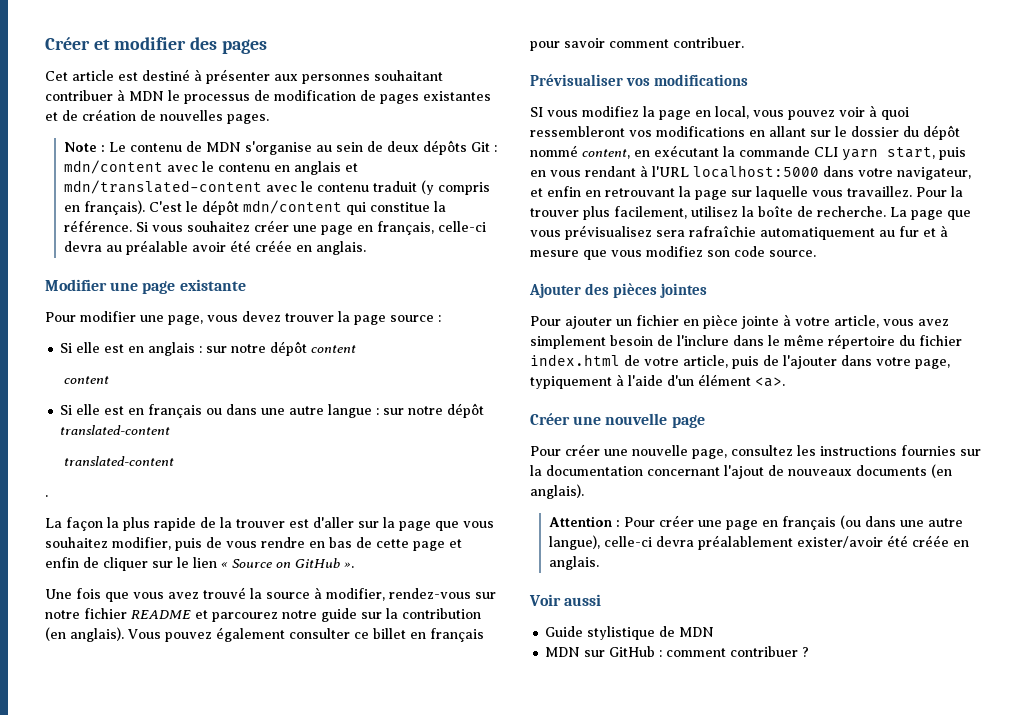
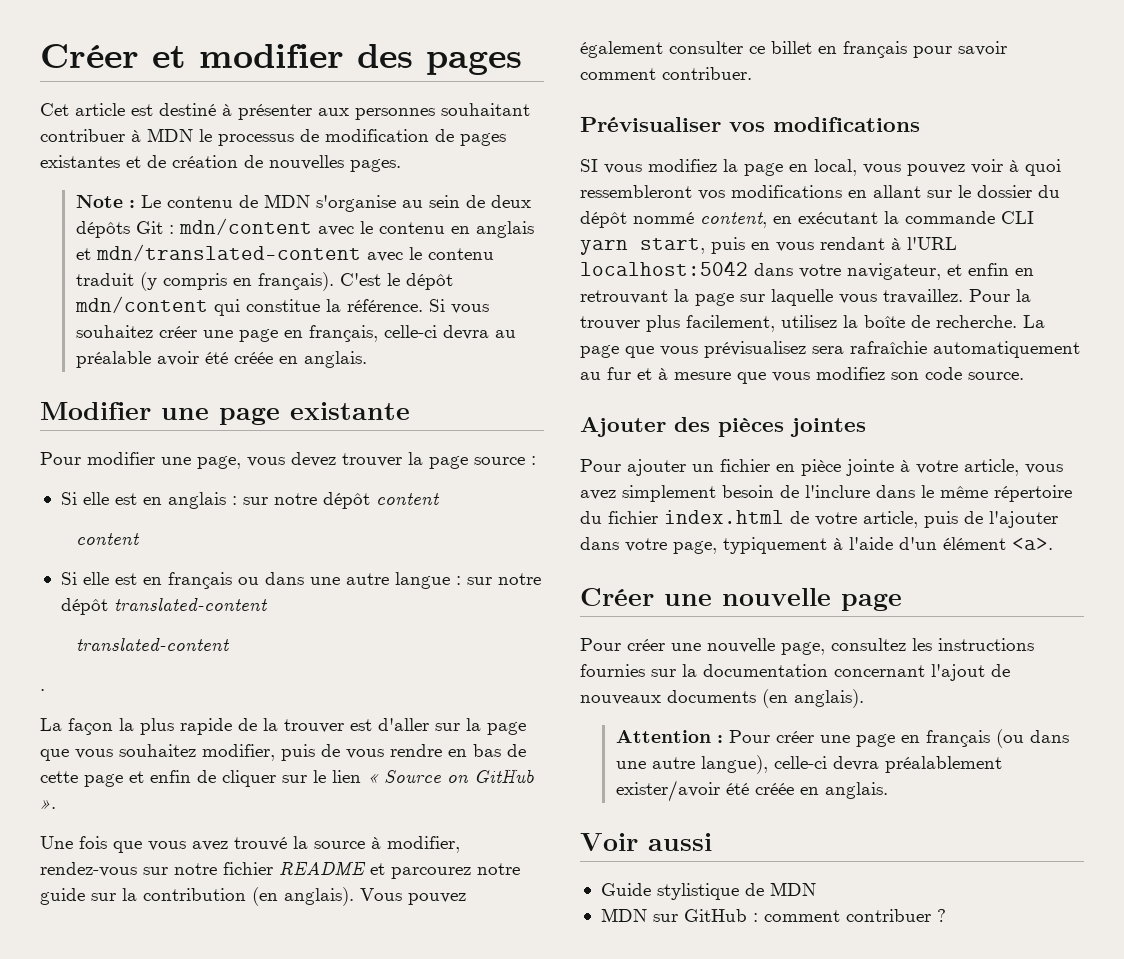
[693,165,819,178] localhost:5000 -> [580,261,748,276] localhost:5042

